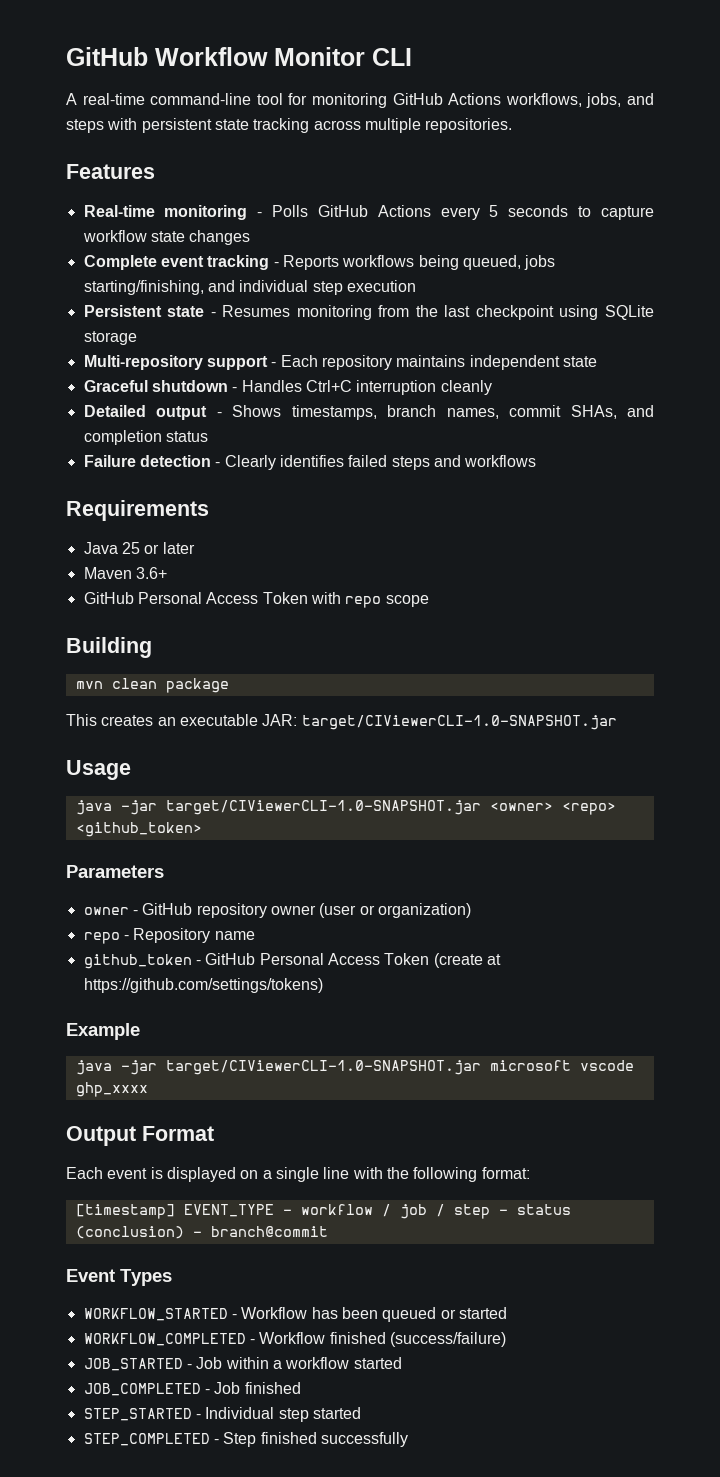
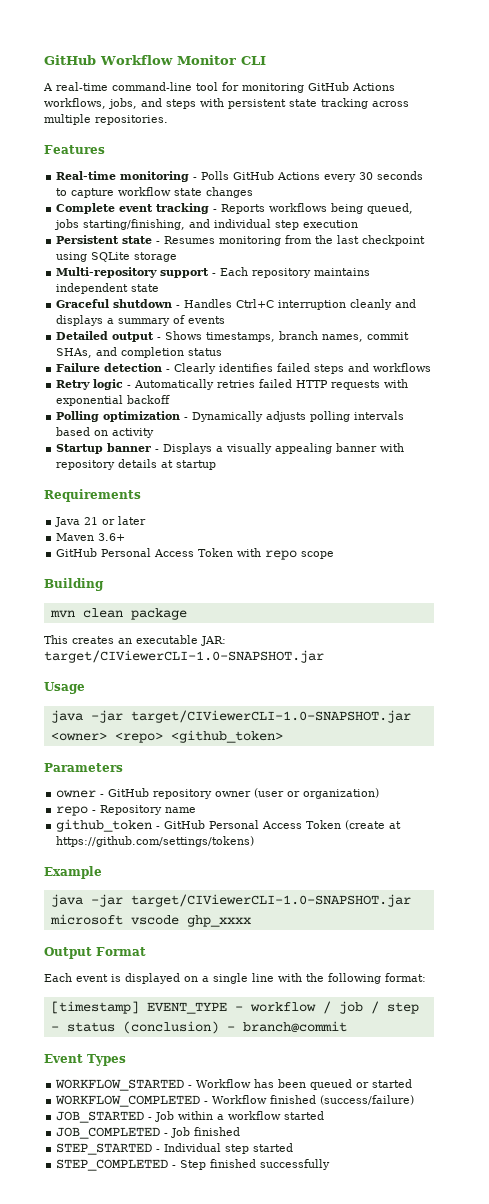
[489,205,499,217] 5 -> [359,172,374,180] 30
(492, 387) none -> [395,299,417,308] [56,315,226,326] and displays a summary of events
(537, 461) none -> [56,379,409,390] [56,395,171,406] [56,411,405,422] [56,427,155,438] [56,443,405,454] [56,459,217,470] // Retry logic - Automatically retries failed HTTP requests with exponential backoff // Polling optimization - Dynamically adjusts polling intervals based on activity // Startup banner - Displays a visually appealing banner with repository details at startup
[121,542,140,554] 25 -> [84,517,99,525] 21

